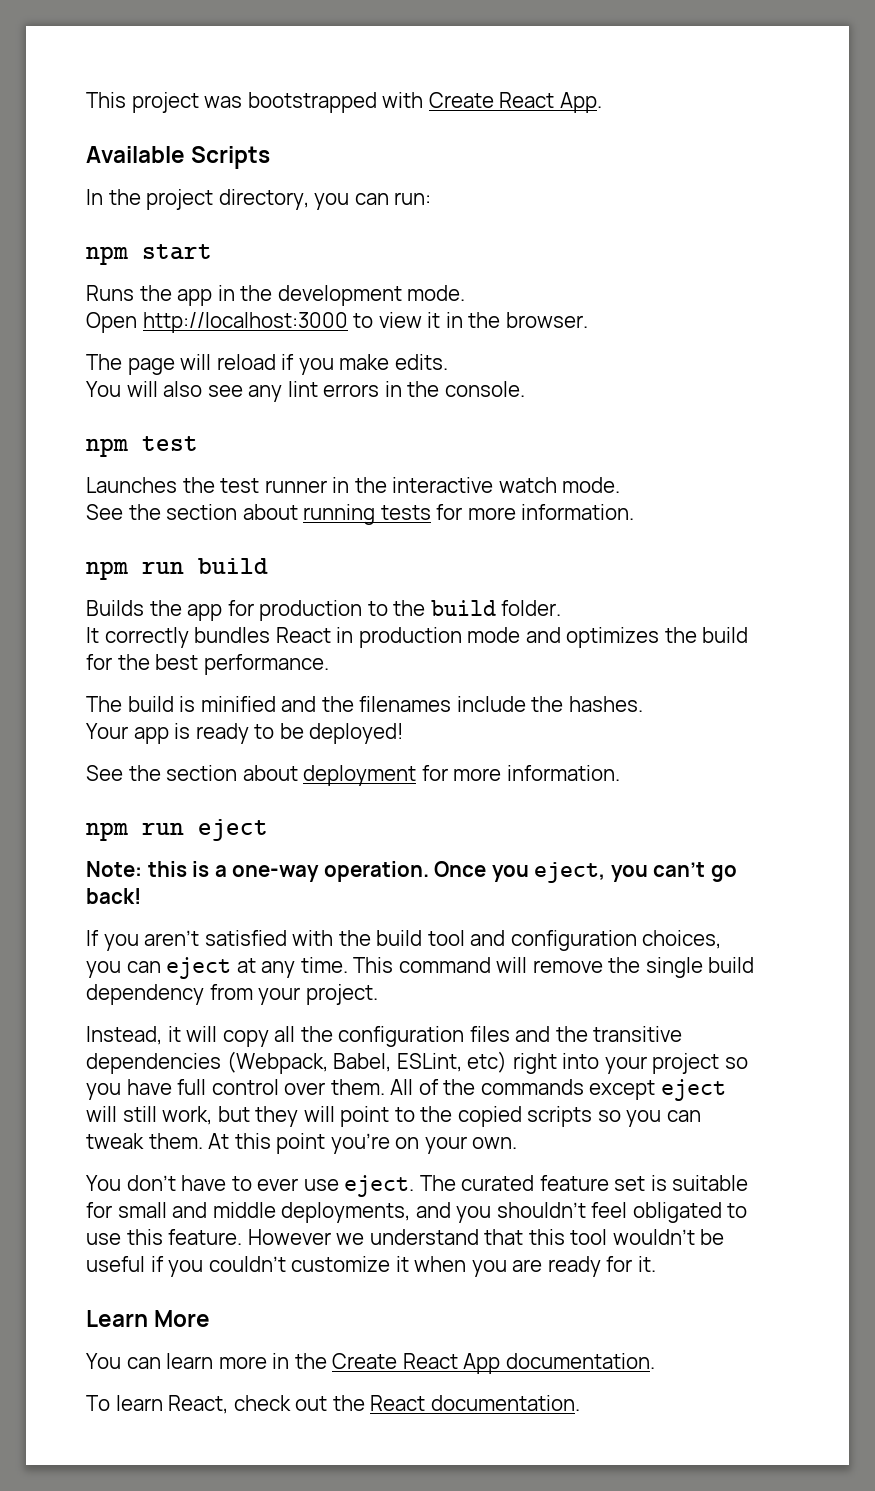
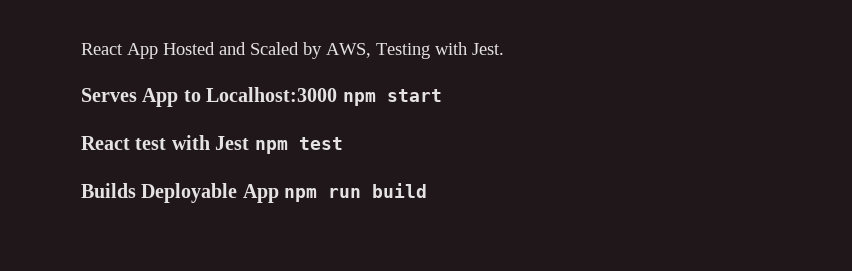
[86,92,602,113] [86,146,271,169] [86,189,432,210] [86,244,212,265] [86,285,466,306] [86,312,588,333] [86,354,448,375] [86,381,525,402] [86,436,198,457] [86,477,621,493] [86,504,635,525] [86,558,268,580] [86,600,562,621] [86,627,749,648] [86,654,329,675] [86,696,643,712] [86,723,404,744] [86,765,620,786] [86,819,268,841] [86,861,737,883] [86,888,141,904] [86,930,722,951] [86,957,755,979] [86,984,378,1005] [86,1026,683,1047] [86,1051,748,1074] [86,1079,726,1101] [86,1106,701,1127] [86,1133,518,1154] [86,1175,749,1197] [86,1202,748,1223] [86,1229,725,1245] [86,1256,656,1277] [86,1310,211,1327] [86,1353,655,1374] [86,1395,580,1414] This project was bootstrapped with Create React App. // Available Scripts // In the project directory, you can run: // npm start // Runs the app in the development mode. // Open http://localhost:3000 to view it in the browser. // The page will reload if you make edits. // You will also see any lint errors in the console. // npm test // Launches the test runner in the interactive watch mode. // See the section about running tests for more information. // npm run build // Builds the app for production to the build folder. // It correctly bundles React in production mode and optimizes the build for the best performance. // The build is minified and the filenames include the hashes. // Your app is ready to be deployed! // See the section about deployment for more information. // npm run eject // Note: this is a one-way operation. Once you eject, you can’t go back! // If you aren’t satisfied with the build tool and configuration choices, you can eject at any time. This command will remove the single build dependency from your project. // Instead, it will copy all the configuration files and the transitive dependencies (Webpack, Babel, ESLint, etc) right into your project so you have full control over them. All of the commands except eject will still work, but they will point to the copied scripts so you can tweak them. At this point you’re on your own. // You don’t have to ever use eject. The curated feature set is suitable for small and middle deployments, and you shouldn’t feel obligated to use this feature. However we understand that this tool wouldn’t be useful if you couldn’t customize it when you are ready for it. // Learn More // You can learn more in the Create React App documentation. // To learn React, check out the React documentation. -> [81,42,504,59] [81,87,442,107] [81,135,343,154] [81,183,428,203] React App Hosted and Scaled by AWS, Testing with Jest. // Serves App to Localhost:3000 npm start // React test with Jest npm test // Builds Deployable App npm run build

